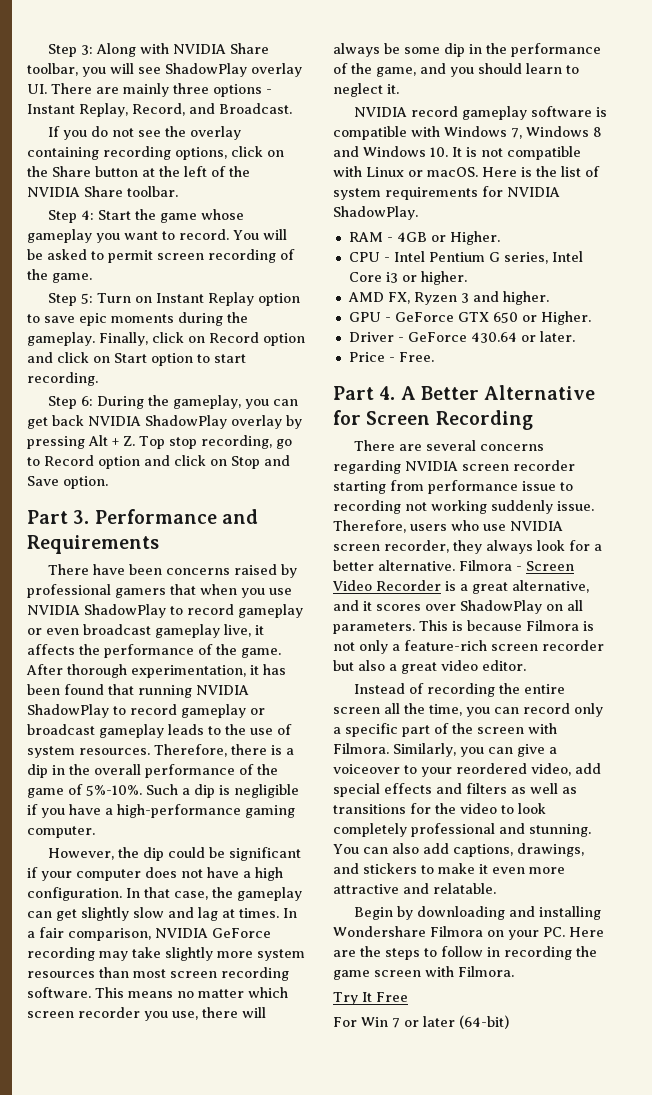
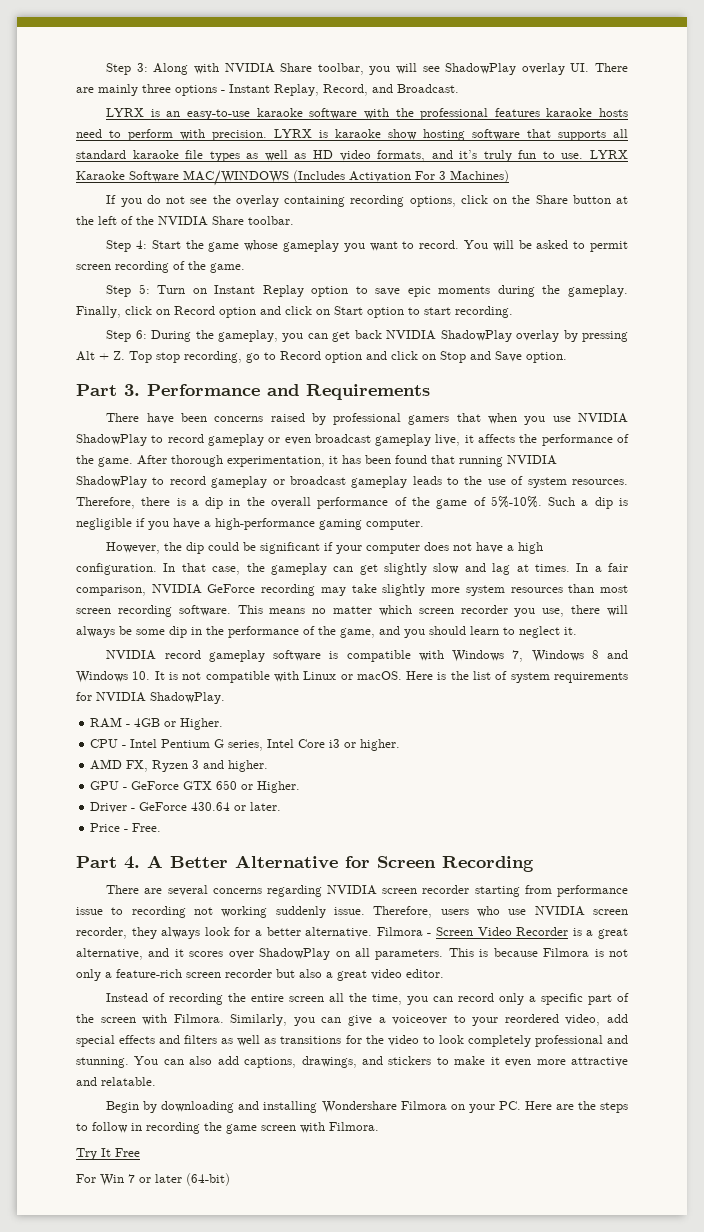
(292, 108) none -> [106,108,628,120] [76,129,628,141] [76,150,628,162] [76,170,509,186] // LYRX is an easy-to-use karaoke software with the professional features karaoke hosts need to perform with precision. LYRX is karaoke show hosting software that supports all standard karaoke file types as well as HD video formats, and it’s truly fun to use. LYRX Karaoke Software MAC/WINDOWS (Includes Activation For 3 Machines)

